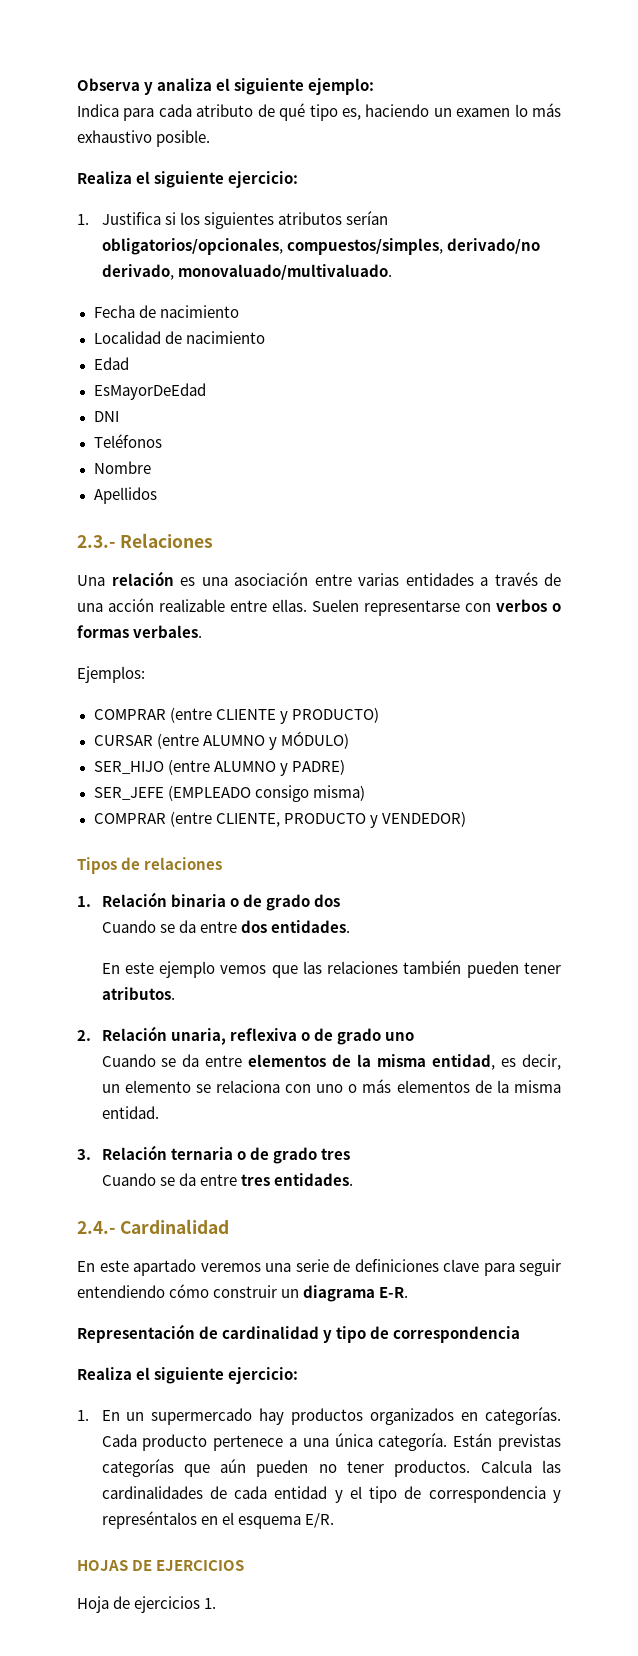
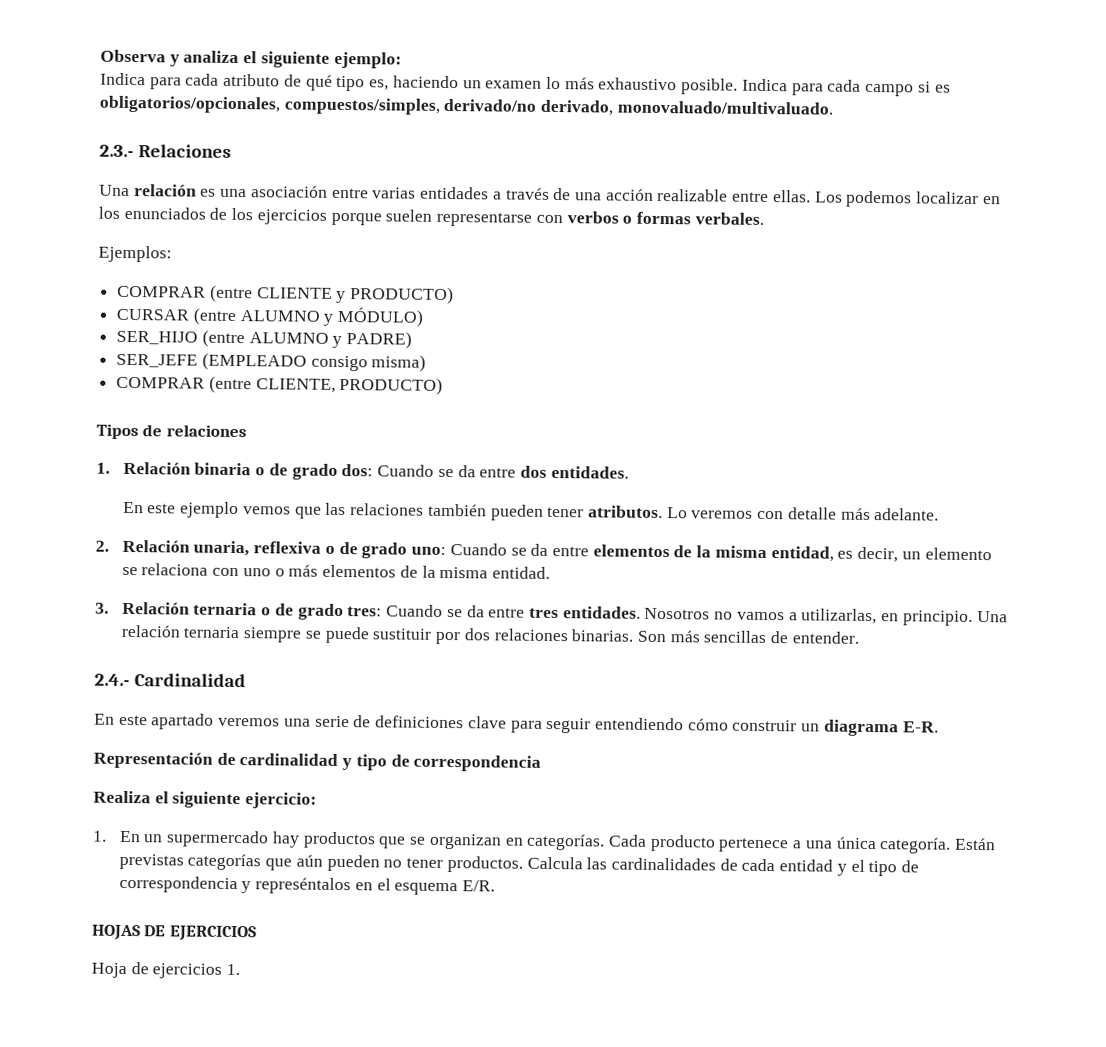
[77,171,299,188] [77,211,388,229] // Realiza el siguiente ejercicio: // 1. Justifica si los siguientes atributos serían -> [741,78,951,97] Indica para cada campo si es
[93,305,239,318] [93,331,265,344] [93,357,129,370] [93,383,206,400] [93,411,119,422] [93,434,162,448] [93,461,151,474] [93,487,157,504] // Fecha de nacimiento // Localidad de nacimiento // Edad // EsMayorDeEdad // DNI // Teléfonos // Nombre // Apellidos -> (833, 107) none
[312,599,359,612] Suelen -> [814,190,1001,208] [98,206,433,226] Los podemos localizar en los enunciados de los ejercicios porque suelen
[283,811,466,828] PRODUCTO y VENDEDOR) -> [339,376,444,395] PRODUCTO)
[313,894,340,907] dos // -> [341,464,374,477] dos:
(175, 993) none -> [666,507,940,521] Lo veremos con detalle más adelante.
[384,1032,414,1041] uno // -> [411,546,447,555] uno:
[320,1148,350,1160] tres // -> [347,606,383,617] tres:
(353, 1179) none -> [644,607,1008,626] [120,624,859,645] Nosotros no vamos a utilizarlas, en principio. Una relación ternaria siempre se puede sustituir por dos relaciones binarias. Son más sencillas de entender.
[370,1408,455,1425] organizados -> [378,833,502,850] que se organizan

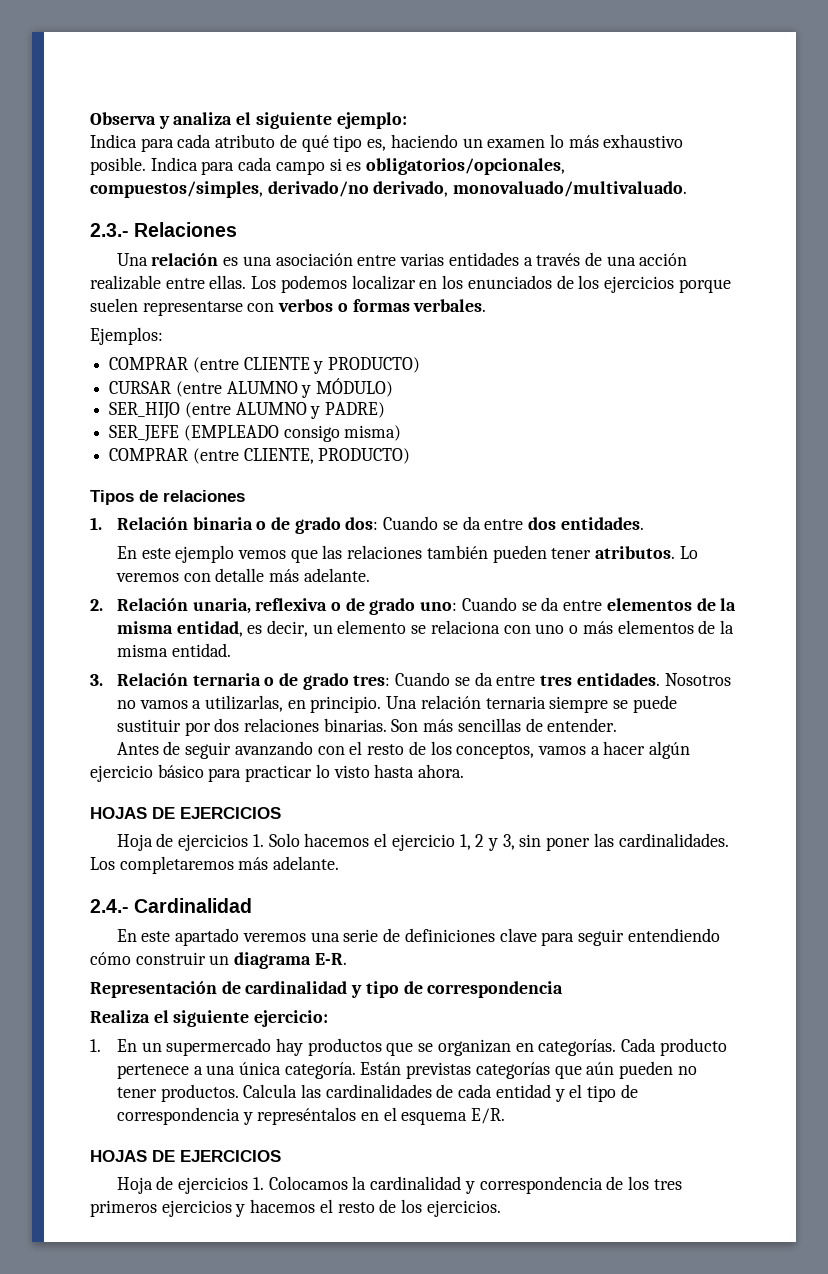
(859, 637) none -> [116,741,691,759] [90,764,465,782] [90,807,281,819] [116,833,729,851] [90,856,340,874] // Antes de seguir avanzando con el resto de los conceptos, vamos a hacer algún ejercicio básico para practicar lo visto hasta ahora. // HOJAS DE EJERCICIOS // Hoja de ejercicios 1. Solo hacemos el ejercicio 1, 2 y 3, sin poner las cardinalidades. Los completaremos más adelante.
(241, 969) none -> [268,1176,682,1194] [90,1199,501,1217] Colocamos la cardinalidad y correspondencia de los tres primeros ejercicios y hacemos el resto de los ejercicios.

